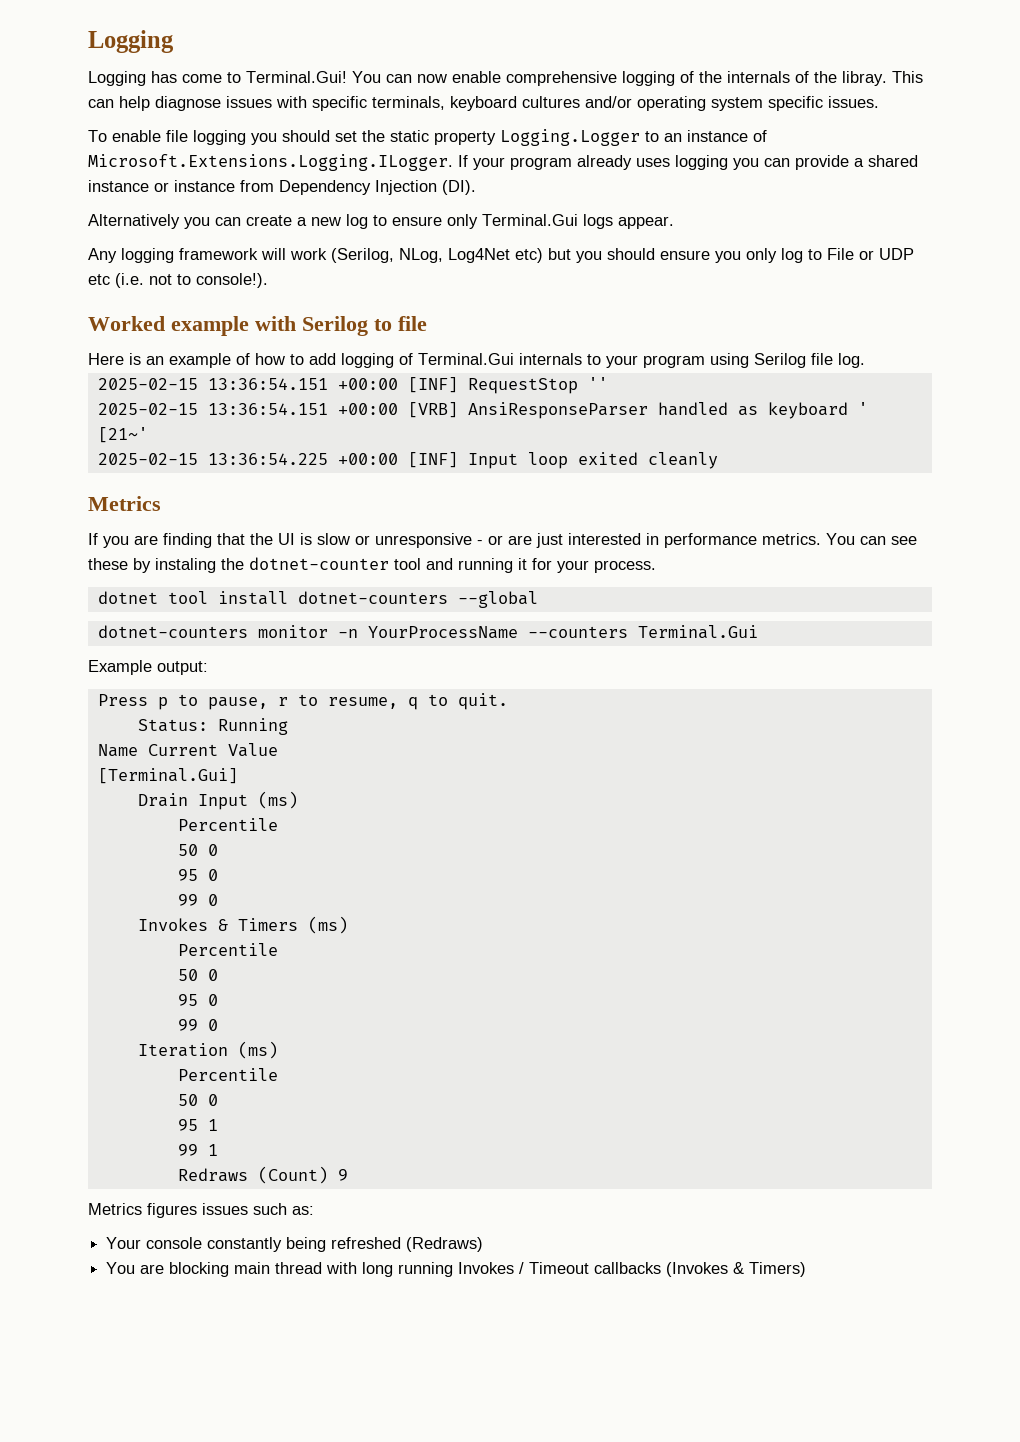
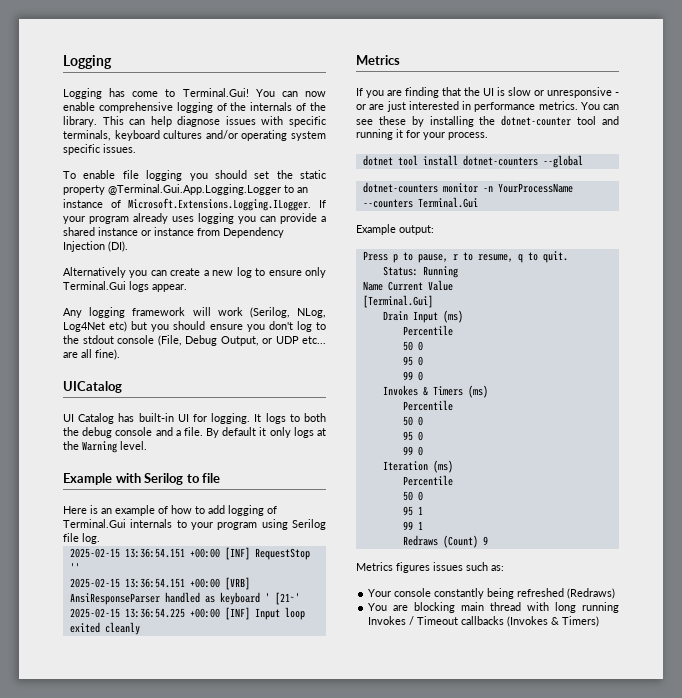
[842,71,887,86] libray. -> [63,116,97,127] library.
[500,129,640,146] Logging.Logger -> [108,184,281,195] @Terminal.Gui.App.Logging.Logger
[746,248,914,263] [88,273,268,288] [88,316,249,336] only log to File or UDP etc (i.e. not to console!). // Worked example -> [268,321,326,332] [63,335,326,346] [63,349,120,360] [63,381,122,393] [63,413,326,424] [63,427,327,438] [63,441,147,453] [63,473,112,485] don't log to the stdout console (File, Debug Output, or UDP etc... are all fine). // UICatalog // UI Catalog has built-in UI for logging. It logs to both the debug console and a file. By default it only logs at the Warning level. // Example
[155,558,216,573] instaling -> [429,116,474,127] installing

